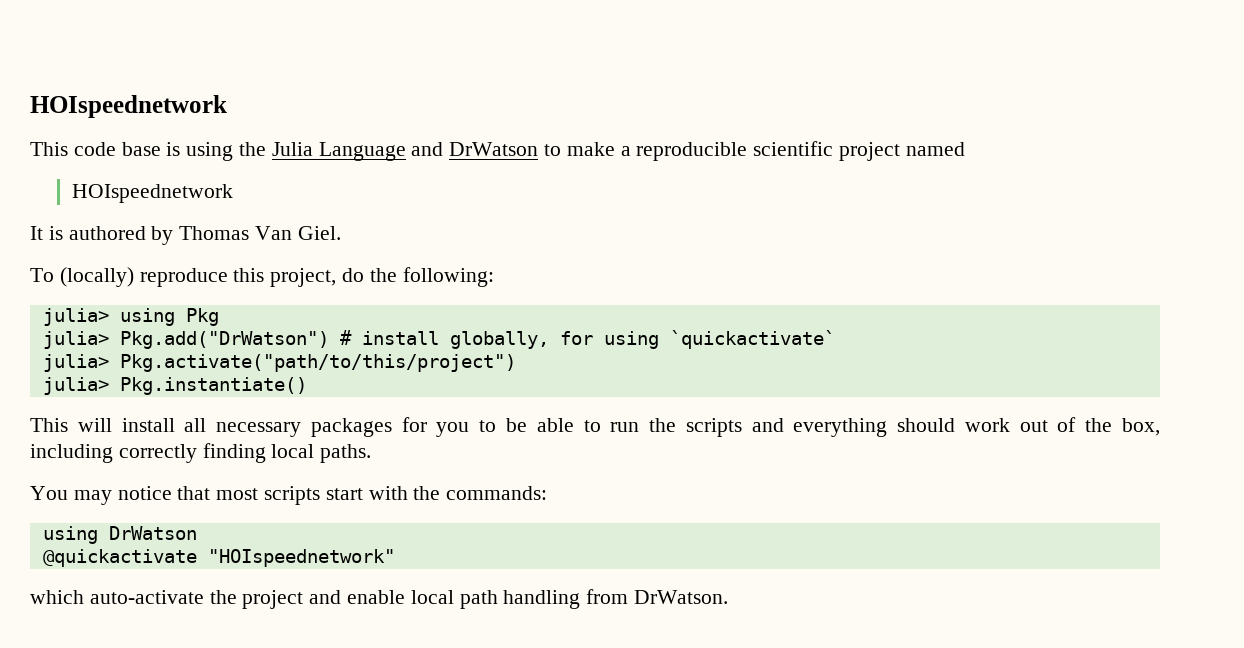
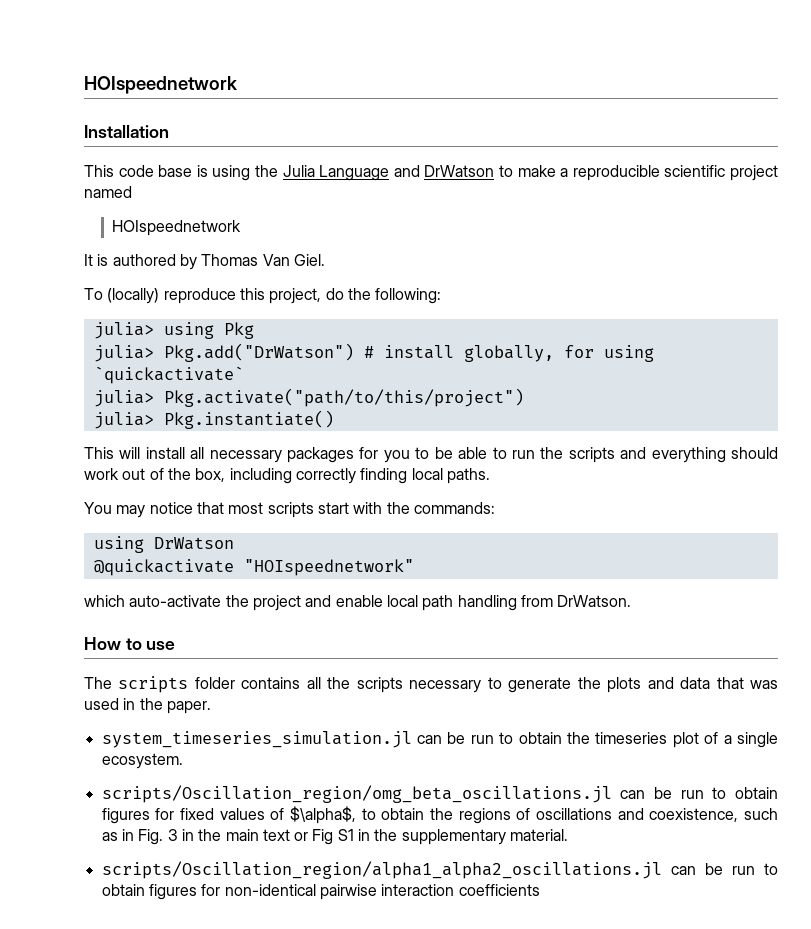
[30,95,227,118] HOIspeednetwork -> [84,76,237,94] [84,125,169,138] HOIspeednetwork // Installation
(729, 597) none -> [84,637,176,650] [84,676,779,693] [84,698,211,714] [101,731,778,748] [101,753,183,769] [101,785,778,803] [101,806,778,824] [101,829,569,845] [101,861,779,879] [101,884,540,900] // How to use // The scripts folder contains all the scripts necessary to generate the plots and data that was used in the paper. // system_timeseries_simulation.jl can be run to obtain the timeseries plot of a single ecosystem. // scripts/Oscillation_region/omg_beta_oscillations.jl can be run to obtain figures for fixed values of $\alpha$, to obtain the regions of oscillations and coexistence, such as in Fig. 3 in the main text or Fig S1 in the supplementary material. // scripts/Oscillation_region/alpha1_alpha2_oscillations.jl can be run to obtain figures for non-identical pairwise interaction coefficients

